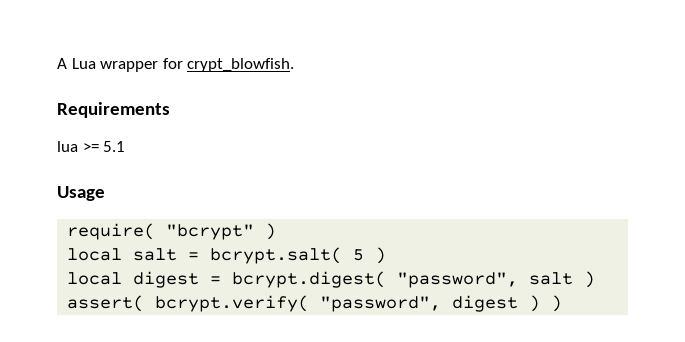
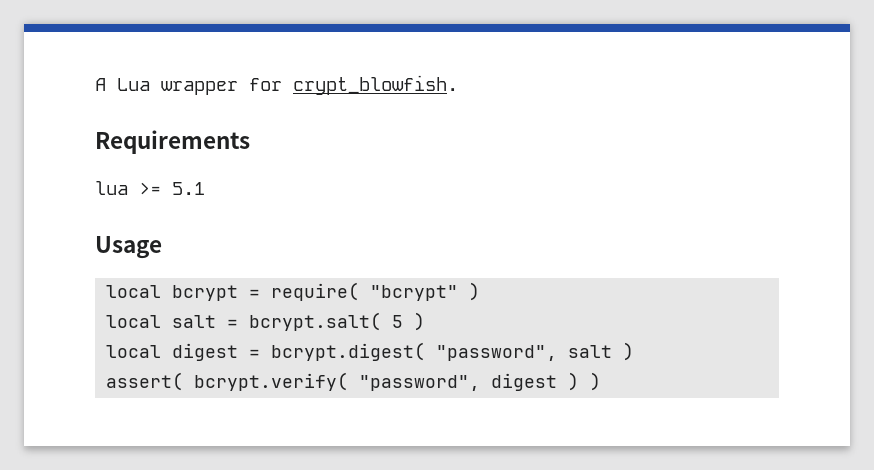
(105, 193) none -> [106,285,261,301] local bcrypt =

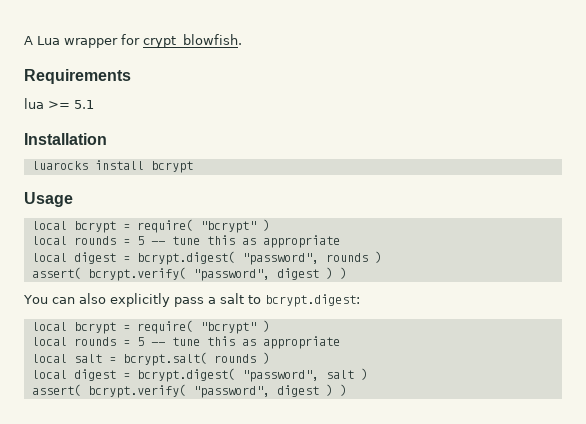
(205, 188) none -> [24,133,107,145] [31,160,193,173] // Installation // luarocks install bcrypt
(481, 291) none -> [31,235,340,248] [31,251,382,265] [31,267,347,281] [23,293,360,307] [31,320,270,334] [31,336,340,349] // local rounds = 5 -- tune this as appropriate // local digest = bcrypt.digest( "password", rounds ) // assert( bcrypt.verify( "password", digest ) ) // You can also explicitly pass a salt to bcrypt.digest: // local bcrypt = require( "bcrypt" ) // local rounds = 5 -- tune this as appropriate
[392,315,404,328] 5 -> [213,354,256,363] rounds

